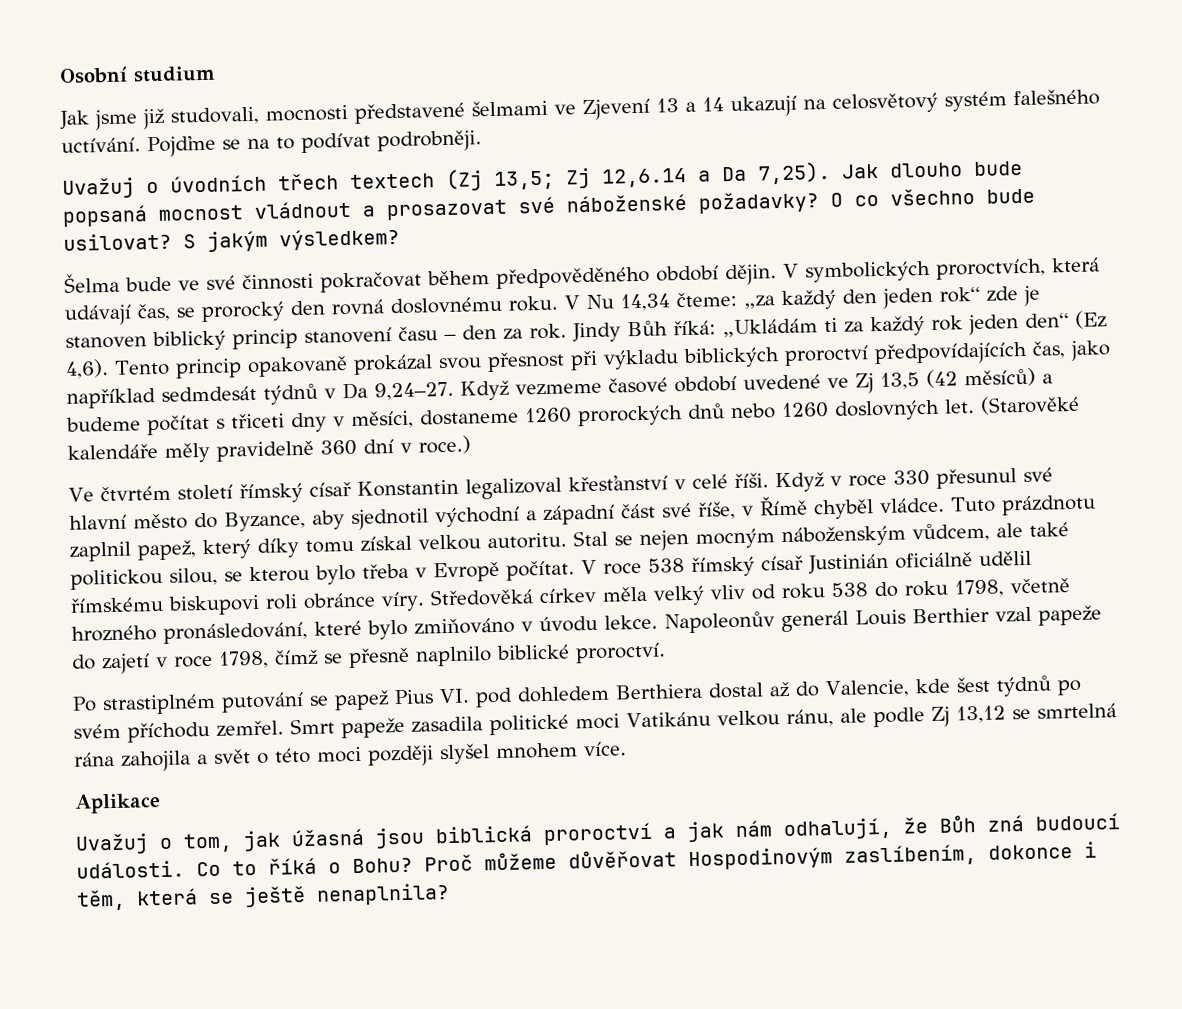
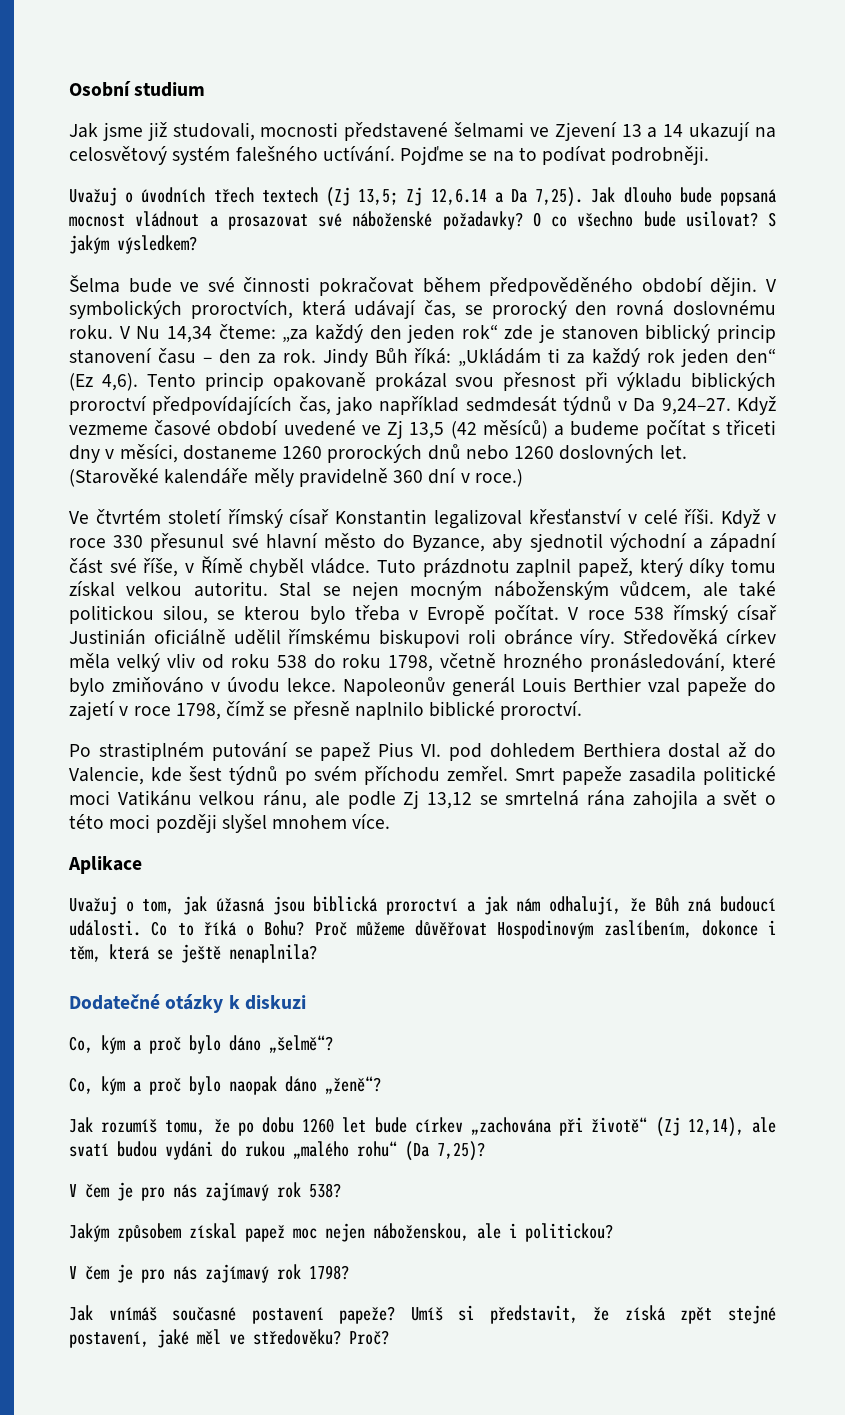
(450, 894) none -> [69,994,306,1013] [69,1035,333,1054] [69,1076,381,1095] [69,1117,776,1137] [69,1141,485,1161] [69,1182,341,1201] [69,1223,613,1242] [69,1264,349,1283] [69,1305,776,1324] [69,1329,389,1348] // Dodatečné otázky k diskuzi // Co, kým a proč bylo dáno „šelmě“? // Co, kým a proč bylo naopak dáno „ženě“? // Jak rozumíš tomu, že po dobu 1260 let bude církev „zachována při životě“ (Zj 12,14), ale svatí budou vydáni do rukou „malého rohu“ (Da 7,25)? // V čem je pro nás zajímavý rok 538? // Jakým způsobem získal papež moc nejen náboženskou, ale i politickou? // V čem je pro nás zajímavý rok 1798? // Jak vnímáš současné postavení papeže? Umíš si představit, že získá zpět stejné postavení, jaké měl ve středověku? Proč?

